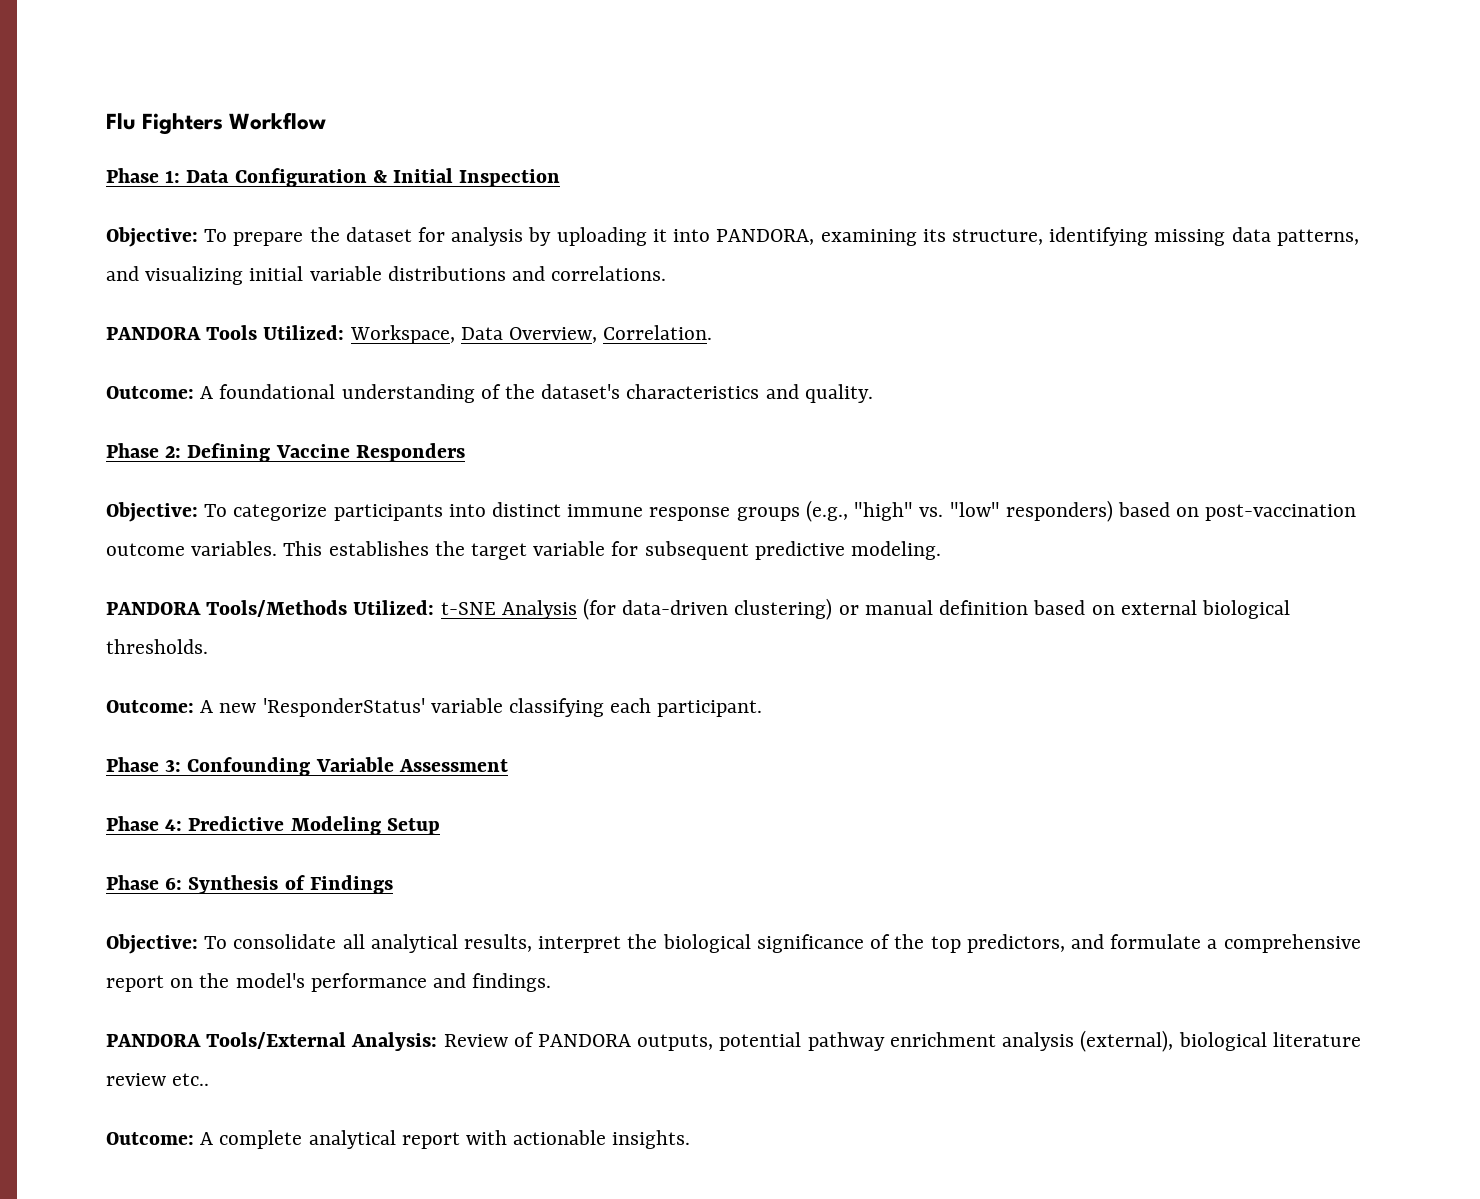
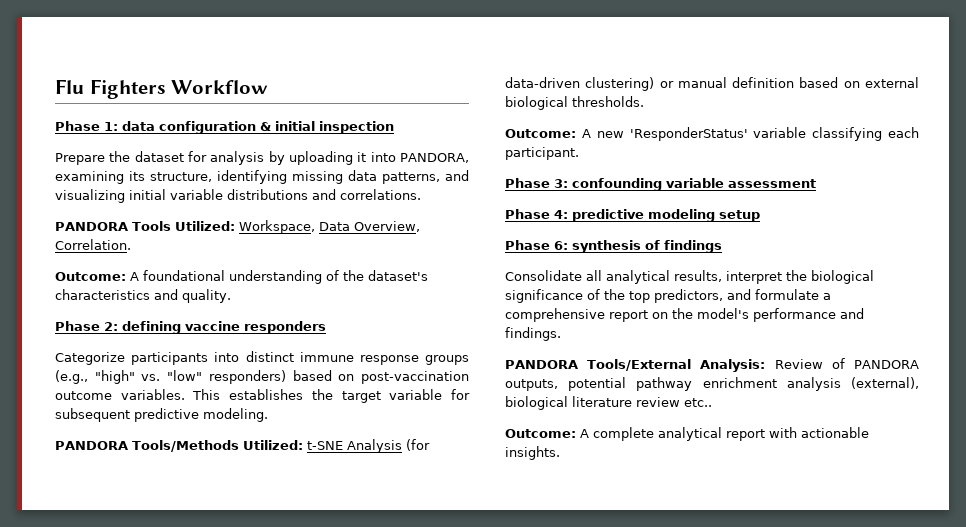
[186,168,561,187] [106,227,304,247] Data Configuration & Initial Inspection // Objective: To prepare -> [122,121,394,134] [55,153,105,165] data configuration & initial inspection // Prepare
[187,443,465,462] [106,502,328,522] Defining Vaccine Responders // Objective: To categorize -> [122,321,326,334] [55,352,125,365] defining vaccine responders // Categorize
[187,757,508,776] Confounding Variable Assessment -> [572,178,816,191] confounding variable assessment
[188,816,440,835] Predictive Modeling Setup -> [572,209,760,222] predictive modeling setup
[188,875,393,894] [106,934,337,954] Synthesis of Findings // Objective: To consolidate -> [572,240,722,253] [505,270,582,281] synthesis of findings // Consolidate

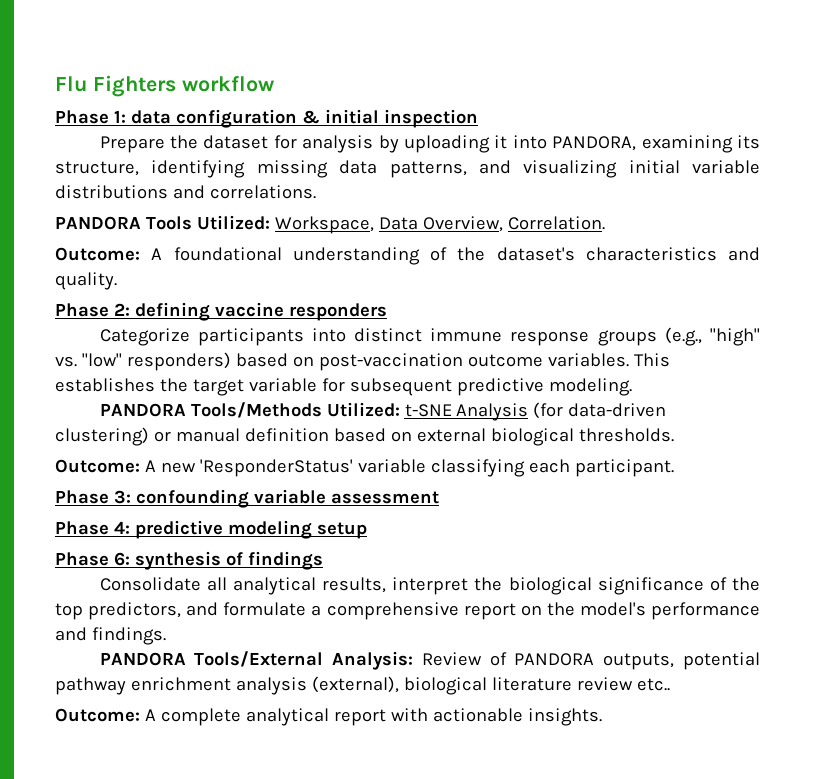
[171,80,269,94] Workflow -> [181,76,274,92] workflow

